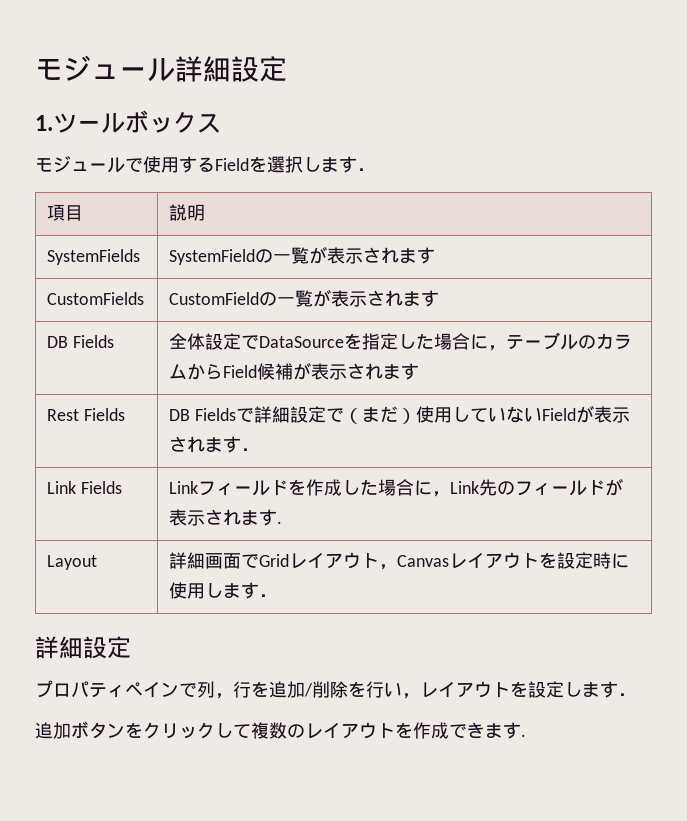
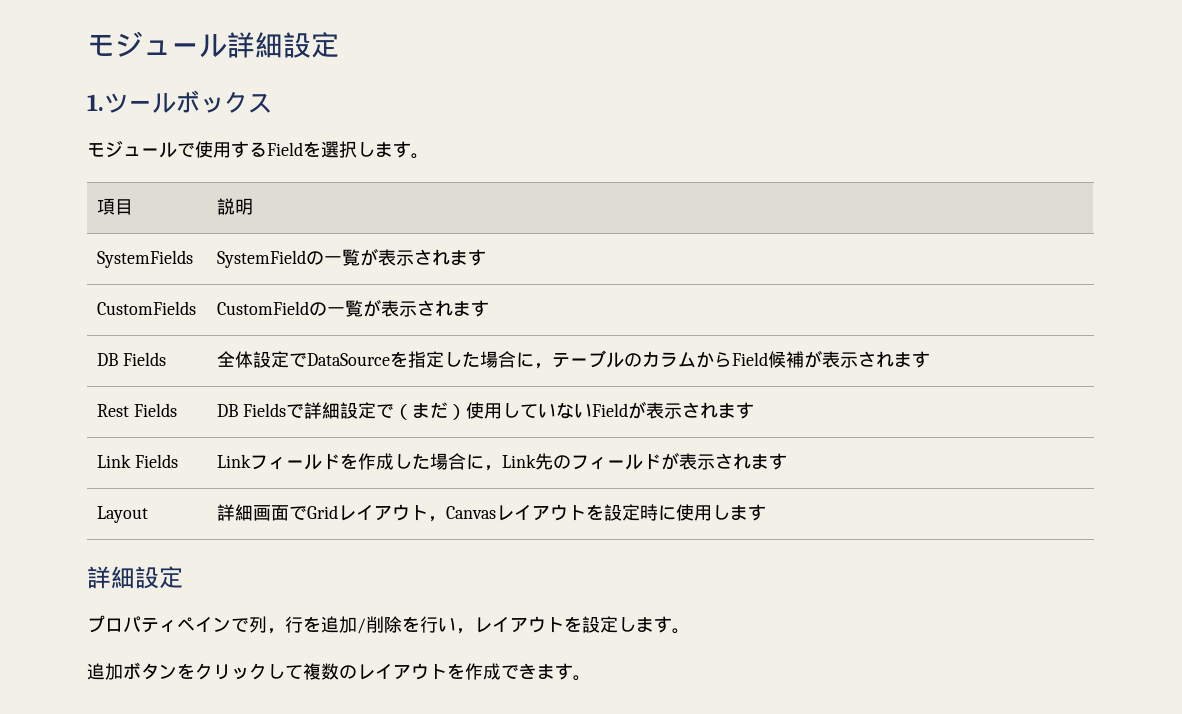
[357,168,375,171] ． -> [411,153,429,159] 。
[241,448,260,451] ． -> (755, 410) none
[277,521,283,524] . -> (788, 461) none
[259,594,278,597] ． -> (767, 512) none
[618,693,636,696] ． -> [672,628,690,634] 。
[521,734,526,737] . -> [573,675,591,681] 。

